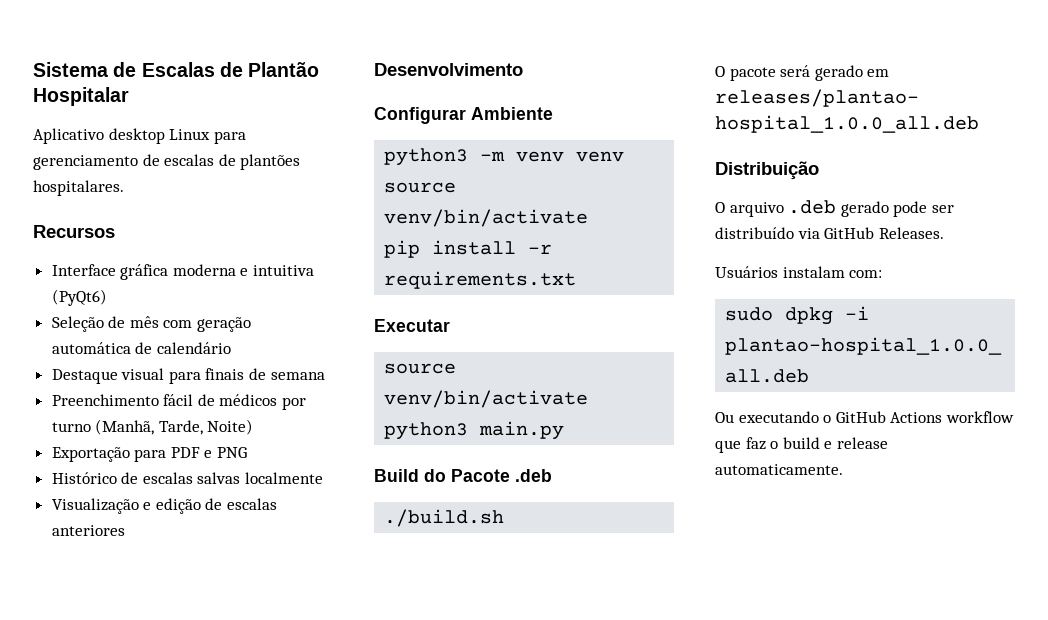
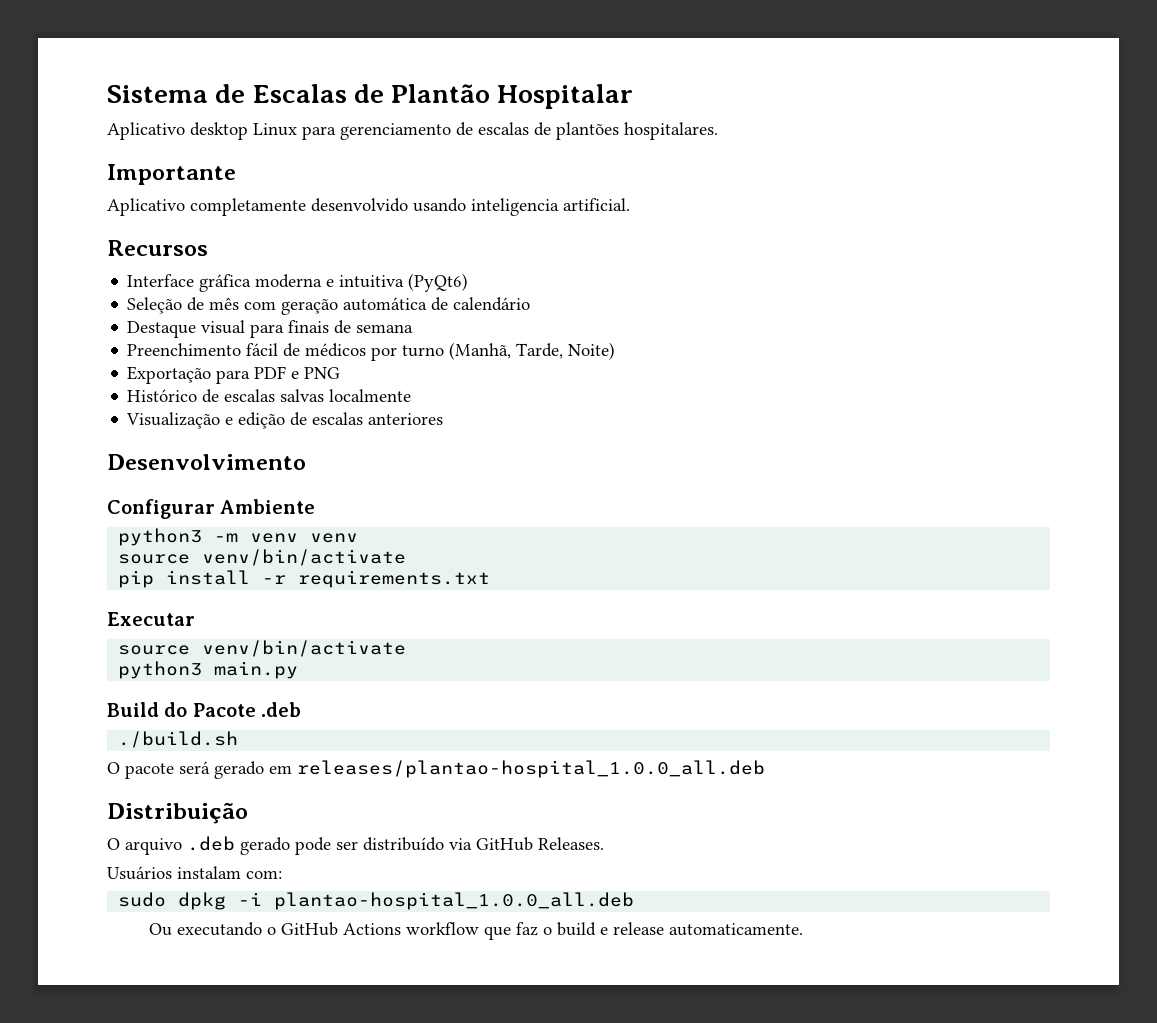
(124, 188) none -> [107,164,236,185] [107,198,630,216] // Importante // Aplicativo completamente desenvolvido usando inteligencia artificial.

